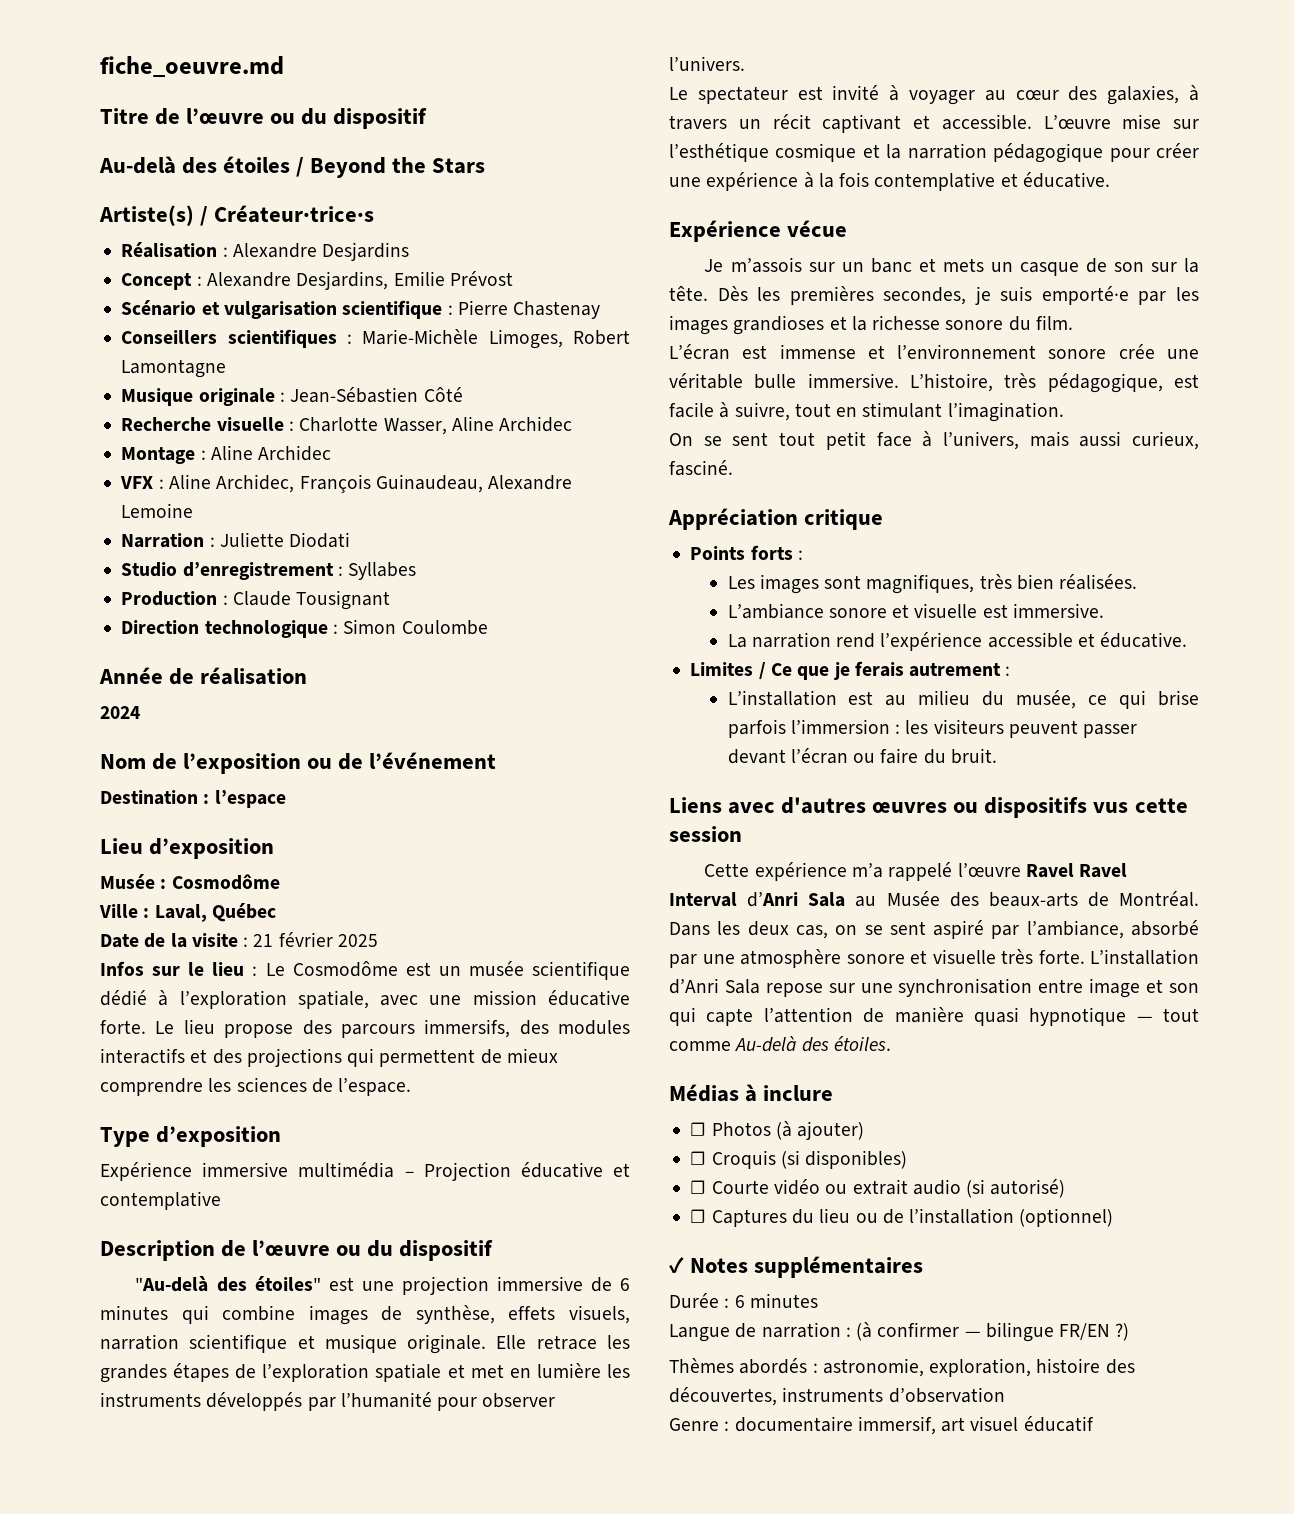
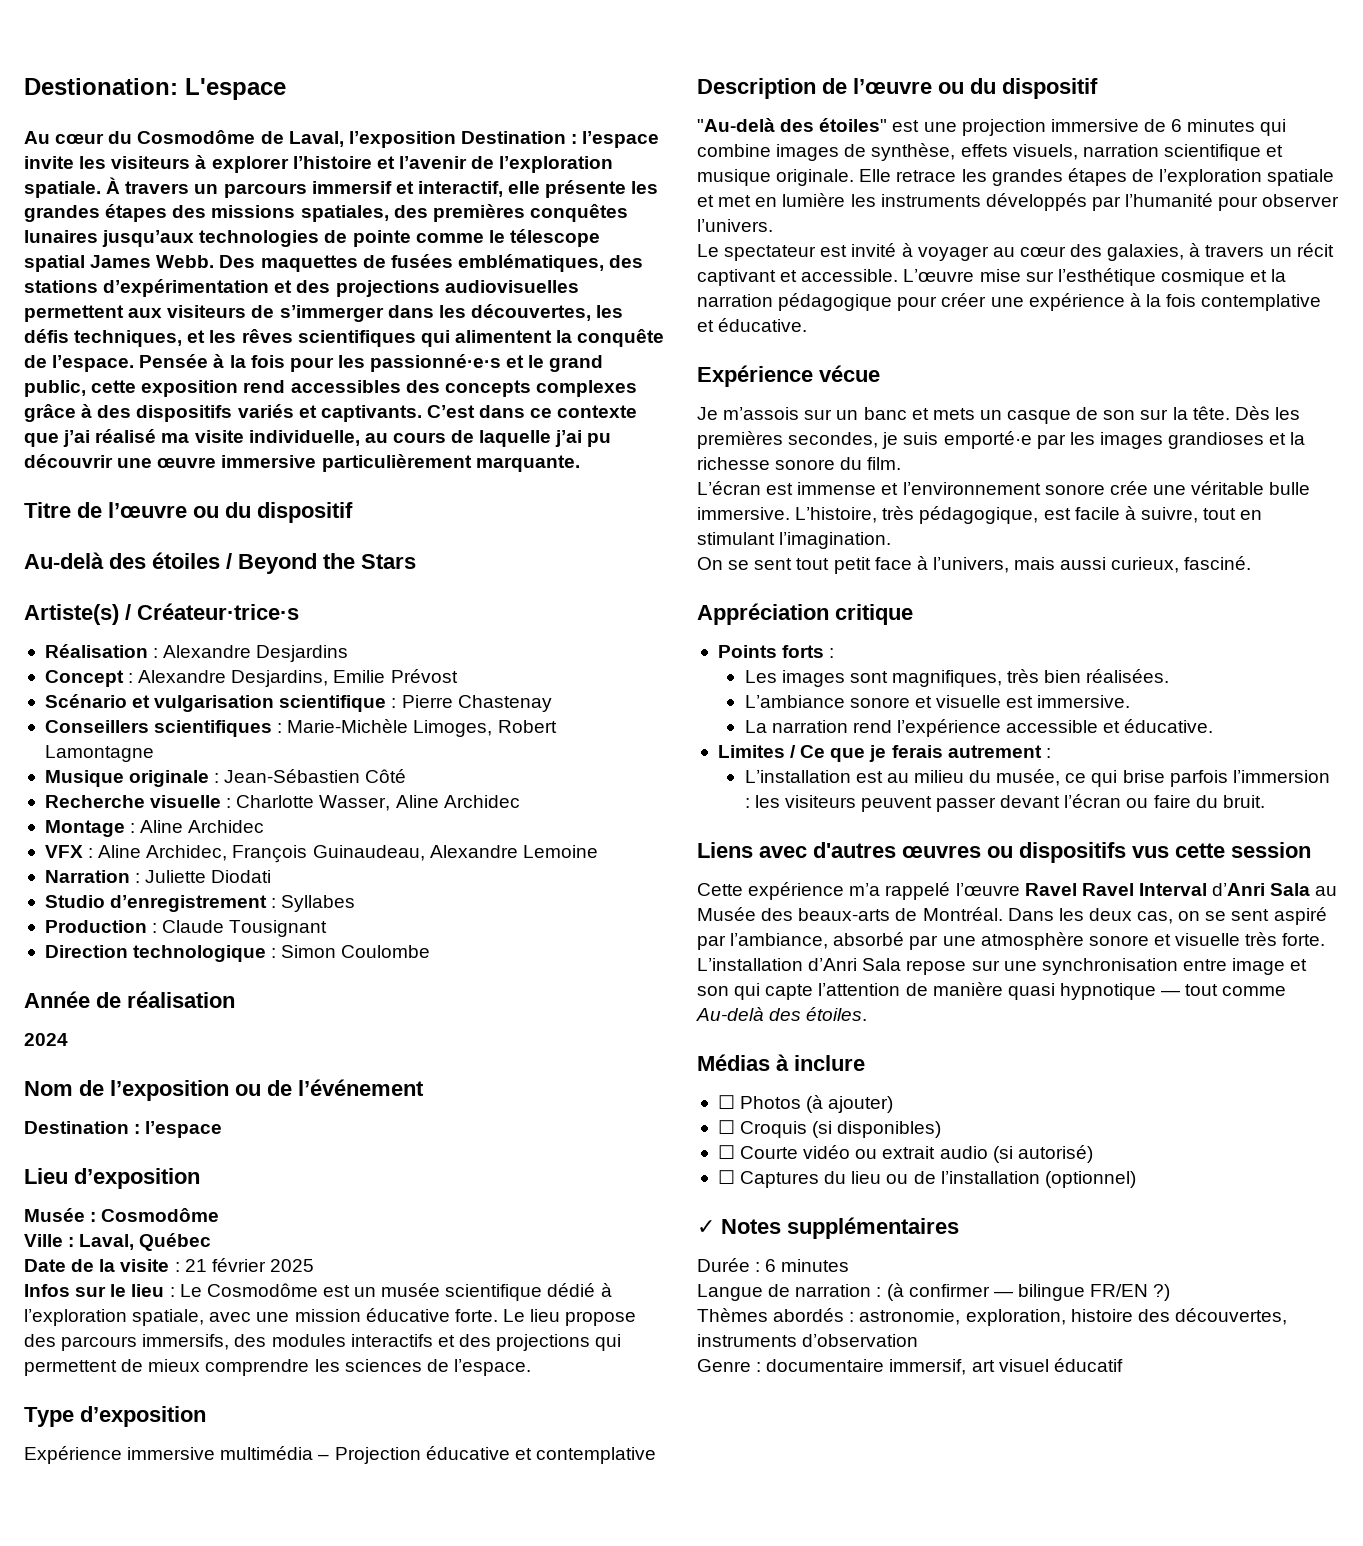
[100,56,284,78] fiche_oeuvre.md -> [24,78,286,100] [24,130,660,148] [24,155,614,173] [24,177,659,198] [24,204,628,222] [24,229,600,247] [24,254,644,272] [24,279,579,297] [24,304,624,322] [24,329,665,347] [24,354,604,372] [24,380,637,397] [24,404,638,422] [24,429,612,447] [24,454,580,472] Destionation: L'espace // Au cœur du Cosmodôme de Laval, l’exposition Destination : l’espace invite les visiteurs à explorer l’histoire et l’avenir de l’exploration spatiale. À travers un parcours immersif et interactif, elle présente les grandes étapes des missions spatiales, des premières conquêtes lunaires jusqu’aux technologies de pointe comme le télescope spatial James Webb. Des maquettes de fusées emblématiques, des stations d’expérimentation et des projections audiovisuelles permettent aux visiteurs de s’immerger dans les découvertes, les défis techniques, et les rêves scientifiques qui alimentent la conquête de l’espace. Pensée à la fois pour les passionné·e·s et le grand public, cette exposition rend accessibles des concepts complexes grâce à des dispositifs variés et captivants. C’est dans ce contexte que j’ai réalisé ma visite individuelle, au cours de laquelle j’ai pu découvrir une œuvre immersive particulièrement marquante.

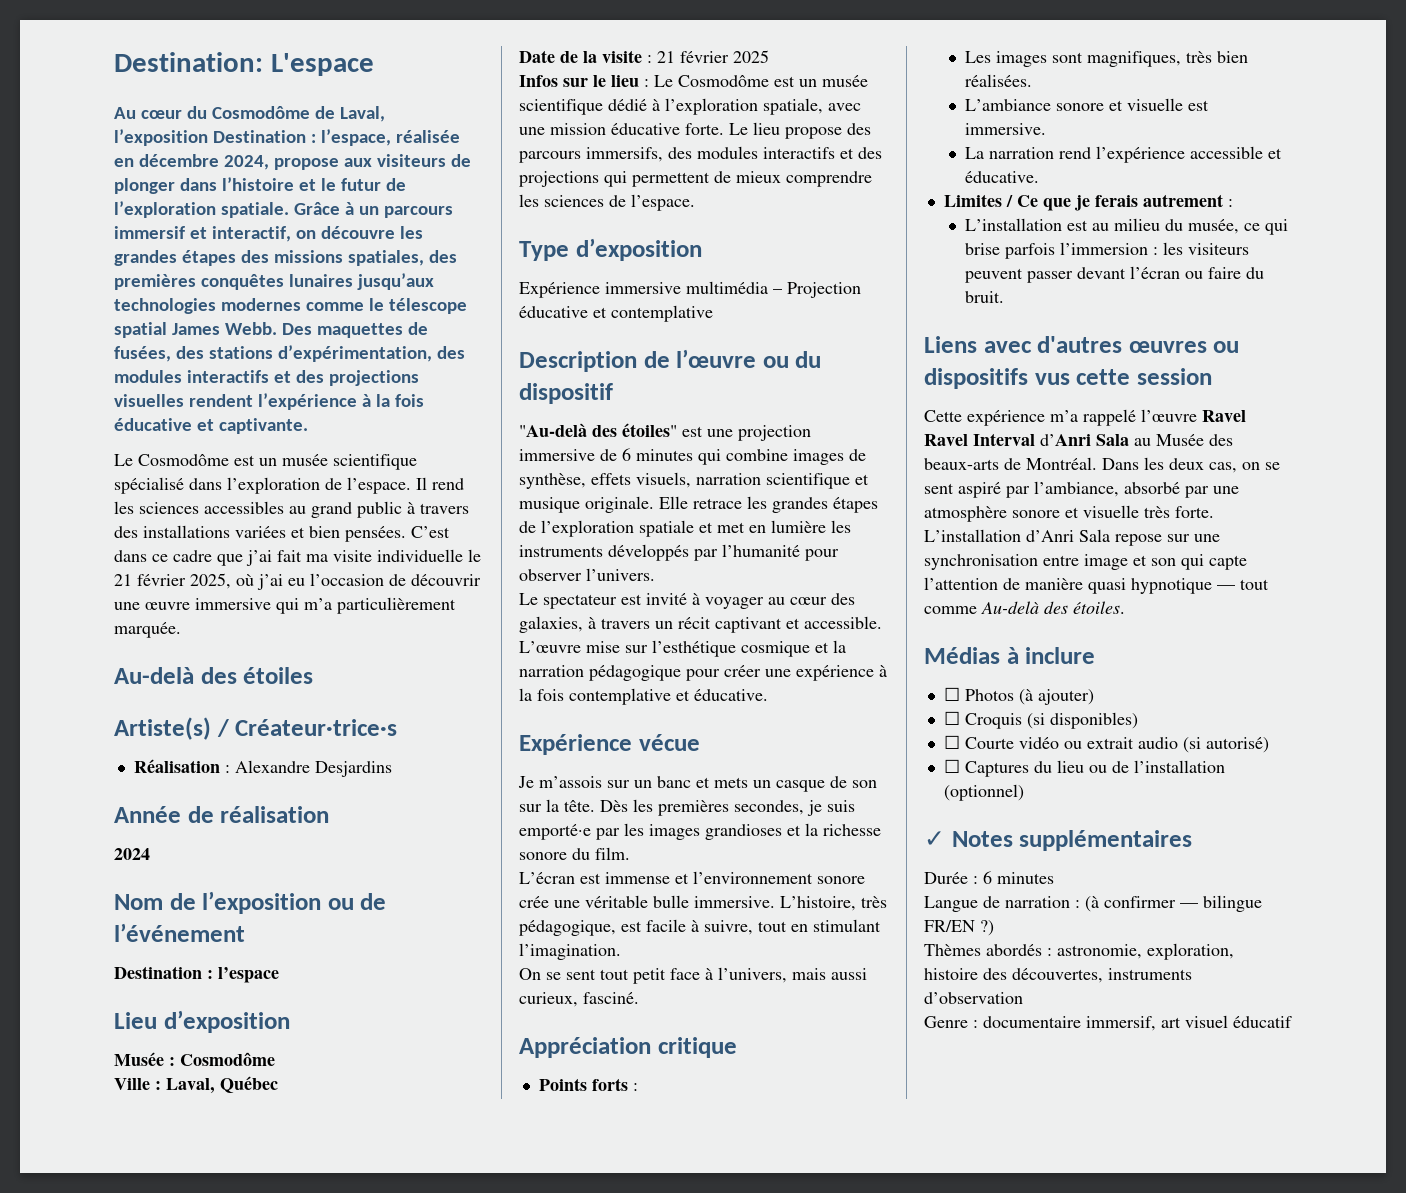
[24,78,178,95] Destionation: -> [114,52,263,72] Destination:
[582,131,660,148] [24,155,467,173] l’espace invite les visiteurs à explorer l’histoire et l’avenir -> [320,129,460,146] [114,154,471,170] [114,177,381,194] l’espace, réalisée en décembre 2024, propose aux visiteurs de plonger dans l’histoire et le futur
[106,177,190,194] À travers -> [293,202,354,215] Grâce à
[508,180,627,198] elle présente -> [295,226,395,239] on découvre
[324,230,411,247] de pointe -> [220,298,301,311] modernes
[390,254,644,272] [24,279,579,297] [24,304,624,322] [24,329,665,347] [24,354,604,372] [24,380,637,397] [24,404,422,422] fusées emblématiques, des stations d’expérimentation et des projections audiovisuelles permettent aux visiteurs de s’immerger dans les découvertes, les défis techniques, et les rêves scientifiques qui alimentent la conquête de l’espace. Pensée à la fois pour les passionné·e·s et le grand public, cette exposition rend accessibles des concepts complexes grâce à des dispositifs variés et captivants. -> [114,345,465,362] [114,370,419,386] [114,393,424,410] [114,418,308,434] [114,454,417,470] [114,477,464,494] [114,501,469,518] [114,525,406,542] fusées, des stations d’expérimentation, des modules interactifs et des projections visuelles rendent l’expérience à la fois éducative et captivante. // Le Cosmodôme est un musée scientifique spécialisé dans l’exploration de l’espace. Il rend les sciences accessibles au grand public à travers des installations variées et bien pensées.
[557,405,638,418] contexte -> [173,550,212,562] cadre
[95,429,157,443] réalisé -> [277,550,302,562] fait
[248,430,612,447] [24,454,580,472] [24,502,353,523] individuelle, au cours de laquelle j’ai pu découvrir une œuvre immersive particulièrement marquante. // Titre de l’œuvre ou du dispositif -> [377,549,481,562] [114,573,481,590] [114,597,456,614] [114,622,181,638] individuelle le 21 février 2025, où j’ai eu l’occasion de découvrir une œuvre immersive qui m’a particulièrement marquée.
[226,553,416,574] / Beyond the Stars -> (314, 675) none
[44,669,458,687] [44,694,552,712] [44,719,557,737] [44,745,154,762] [44,769,407,787] [44,795,520,811] [44,820,265,837] [44,845,598,863] [44,870,272,883] [44,895,356,912] [44,920,328,937] [44,945,431,962] // Concept : Alexandre Desjardins, Emilie Prévost // Scénario et vulgarisation scientifique : Pierre Chastenay // Conseillers scientifiques : Marie-Michèle Limoges, Robert Lamontagne // Musique originale : Jean-Sébastien Côté // Recherche visuelle : Charlotte Wasser, Aline Archidec // Montage : Aline Archidec // VFX : Aline Archidec, François Guinaudeau, Alexandre Lemoine // Narration : Juliette Diodati // Studio d’enregistrement : Syllabes // Production : Claude Tousignant // Direction technologique : Simon Coulombe -> (392, 769) none

